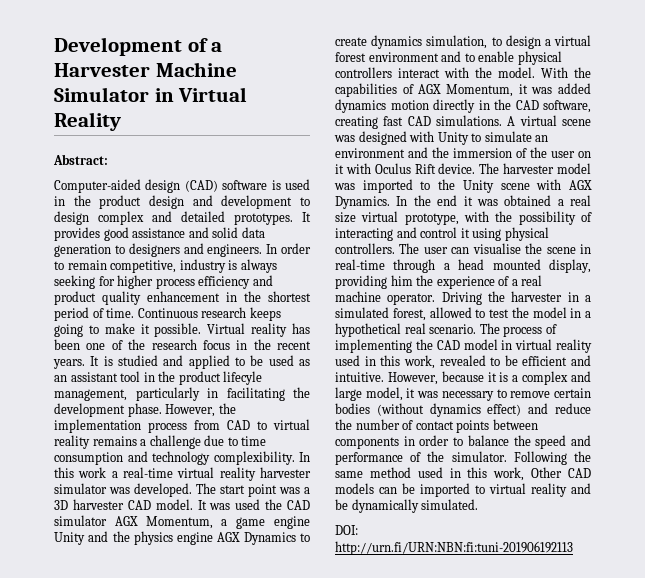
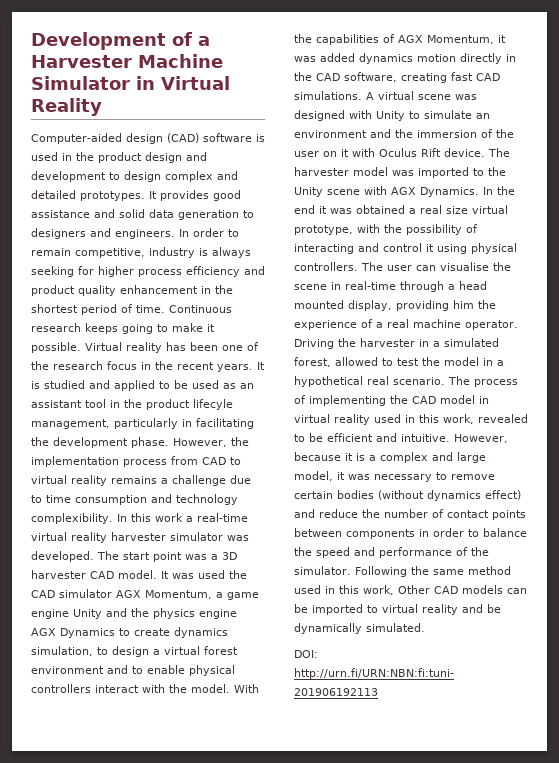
[53,154,108,165] // Abstract: -> (102, 107) none

